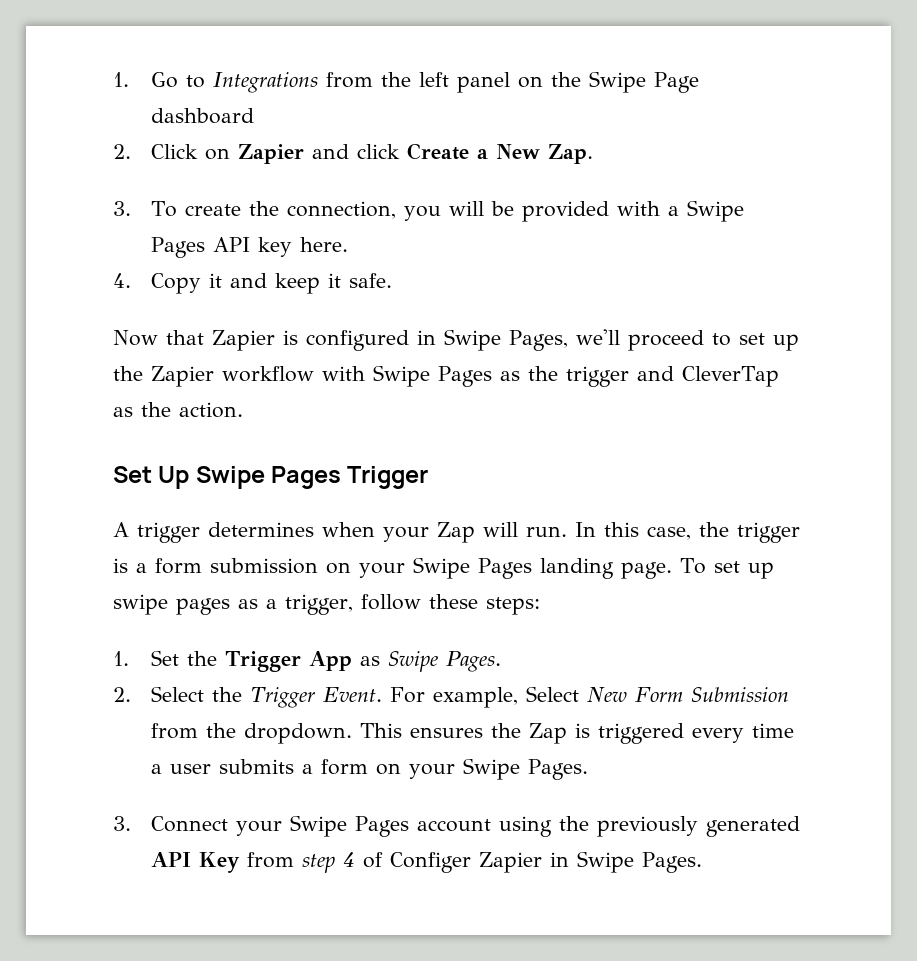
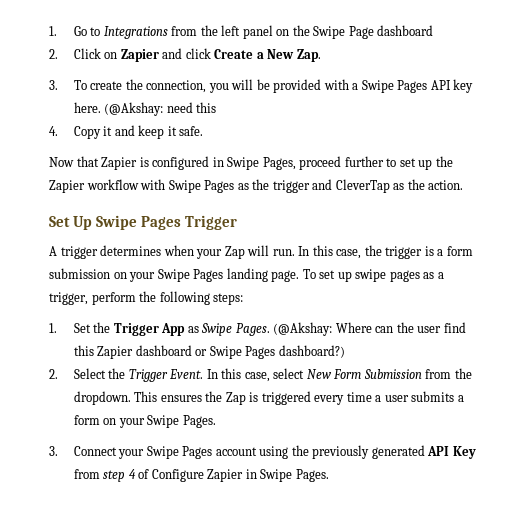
(348, 244) none -> [104,102,217,116] (@Akshay: need this
[575,329,704,351] we'll proceed -> [299,156,384,170] proceed further
[360,594,478,610] follow these -> [91,291,210,305] perform the following
(501, 661) none -> [273,322,466,336] [73,345,345,359] (@Akshay: Where can the user find this Zapier dashboard or Swipe Pages dashboard?)
[389,686,579,708] For example, Select -> [206,368,305,382] In this case, select
[389,852,471,873] Configer -> [151,469,204,482] Configure

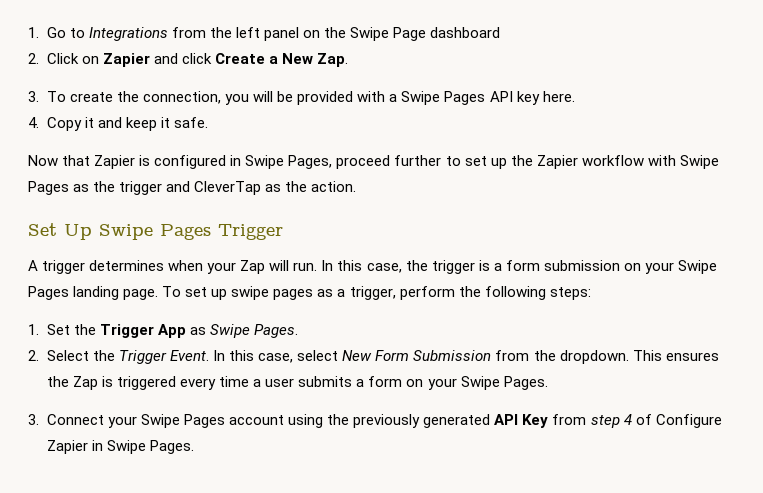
[104,102,217,116] (@Akshay: need this -> (575, 96) none
[273,322,466,336] [73,345,345,359] (@Akshay: Where can the user find this Zapier dashboard or Swipe Pages dashboard?) -> (299, 331) none

